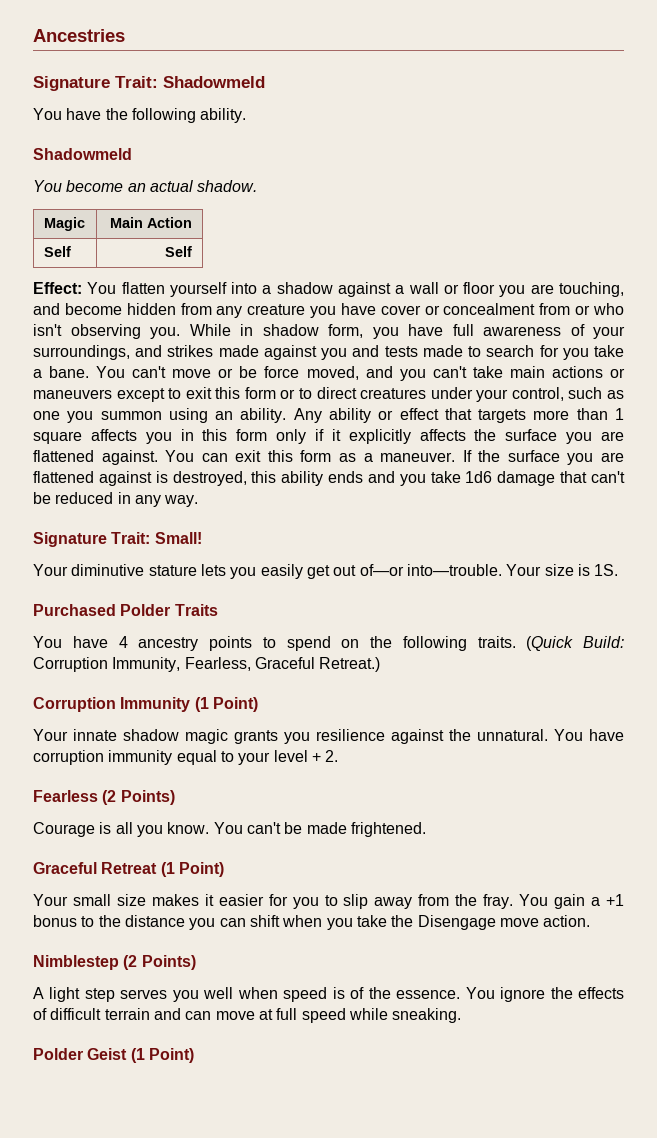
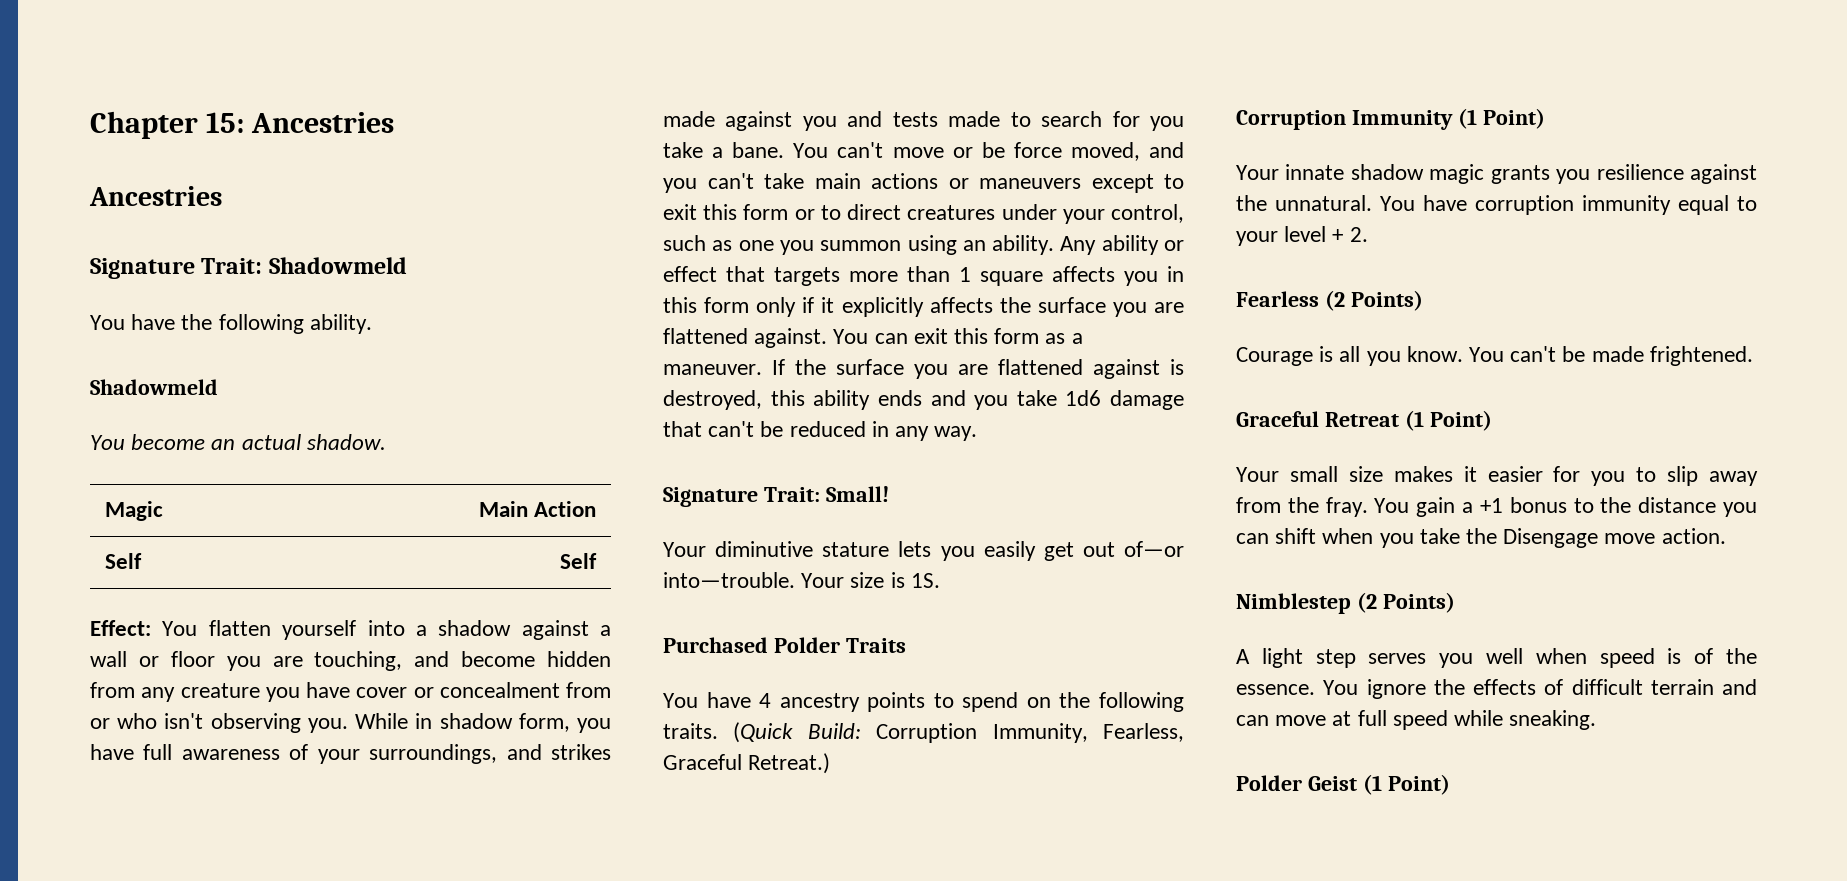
(33, 35) none -> [90,111,395,139] Chapter 15: Ancestries //

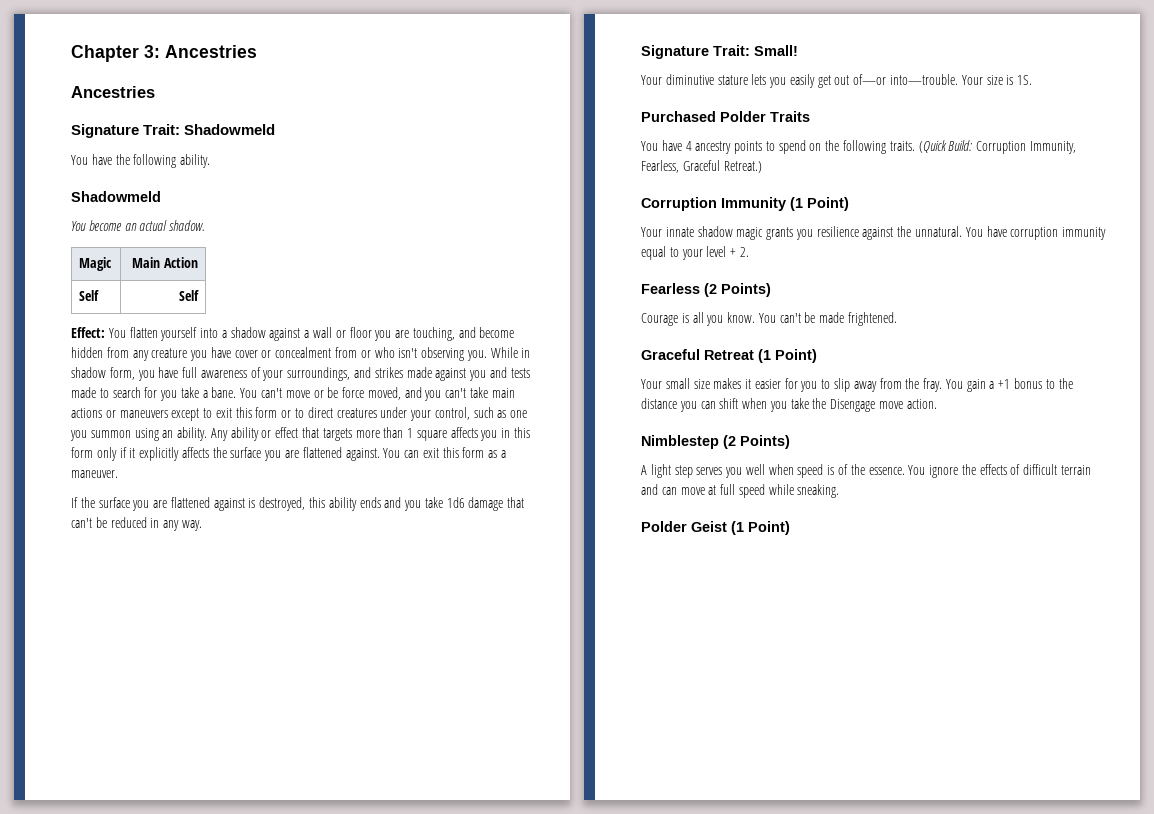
[206,112,245,133] 15: -> [144,45,160,58] 3:
(762, 369) none -> (118, 474) //

